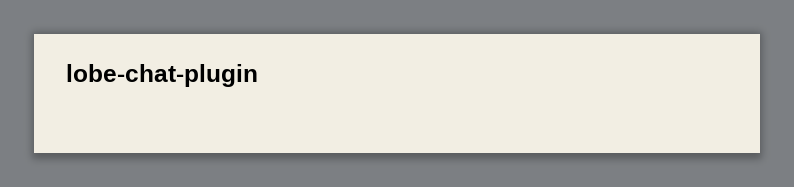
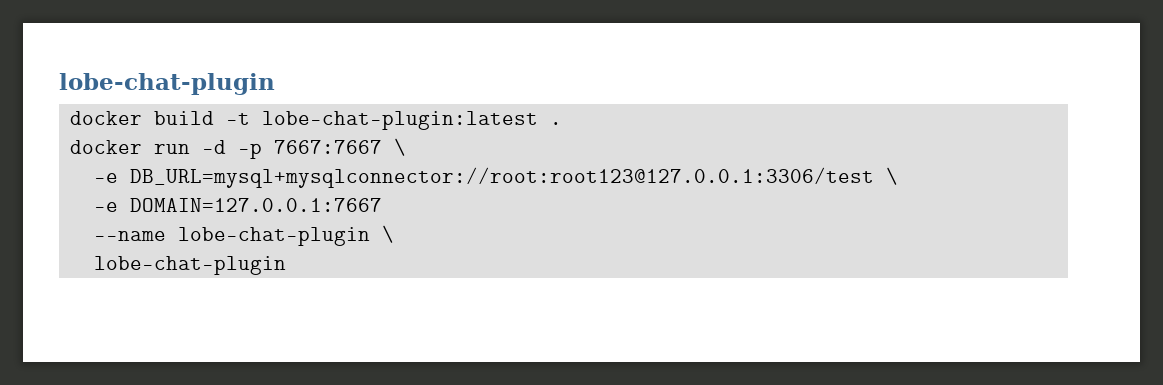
[66,64,258,87] lobe-chat-plugin -> [59,73,275,95] [69,111,562,130] [69,138,406,159] [93,167,898,188] [93,198,382,212] [93,225,394,246] [93,256,286,275] lobe-chat-plugin // docker build -t lobe-chat-plugin:latest . // docker run -d -p 7667:7667 \ // -e DB_URL=mysql+mysqlconnector://root:root123@127.0.0.1:3306/test \ // -e DOMAIN=127.0.0.1:7667 // --name lobe-chat-plugin \ // lobe-chat-plugin

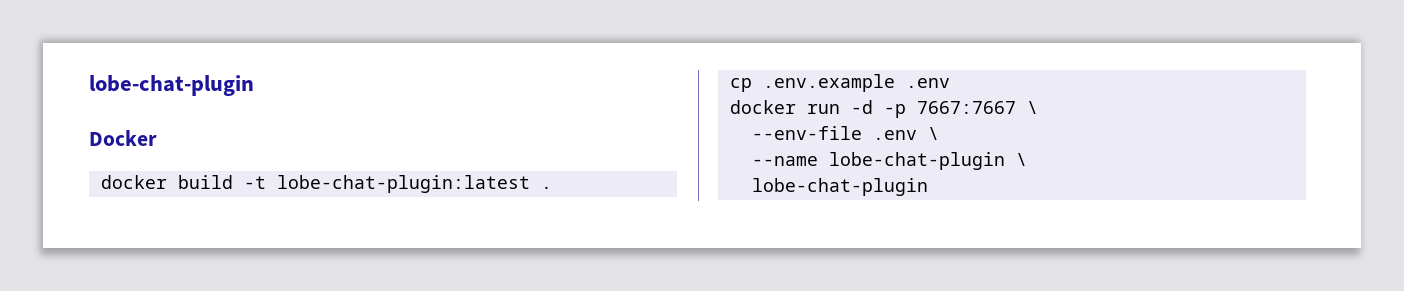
[59,73,275,95] lobe-chat-plugin -> [89,75,254,96] [89,130,157,146] lobe-chat-plugin // Docker
(562, 123) none -> [729,74,950,92] // cp .env.example .env
[93,167,898,188] [93,198,382,212] -e DB_URL=mysql+mysqlconnector://root:root123@127.0.0.1:3306/test \ // -e DOMAIN=127.0.0.1:7667 -> [751,126,939,140] --env-file .env \

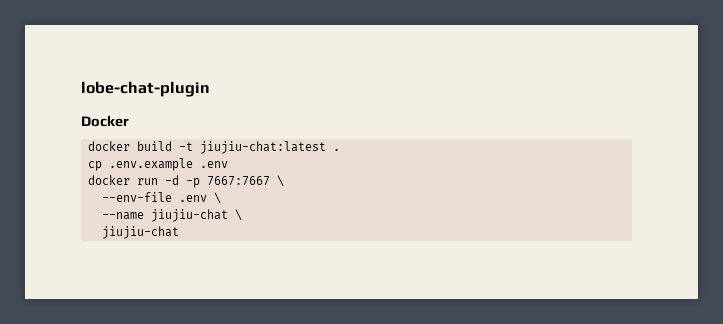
[276,175,530,193] lobe-chat-plugin:latest -> [200,141,327,154] jiujiu-chat:latest
[828,152,1027,170] [751,178,928,196] lobe-chat-plugin \ // lobe-chat-plugin -> [151,209,243,222] [102,226,180,239] jiujiu-chat \ // jiujiu-chat

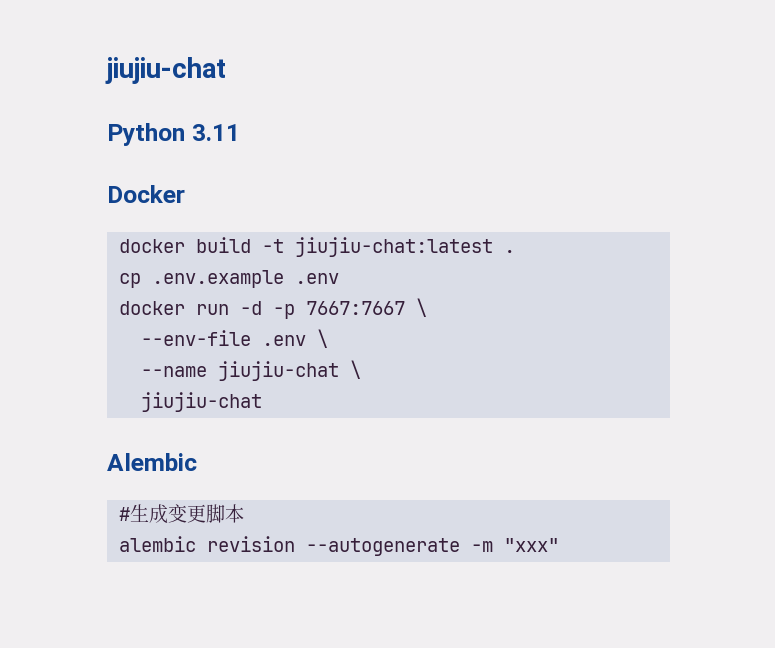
[81,81,210,97] lobe-chat-plugin -> [105,57,226,84] [107,123,240,146] jiujiu-chat // Python 3.11
(180, 232) none -> [107,453,197,471] [118,504,244,524] [118,536,559,556] // Alembic // #生成变更脚本 // alembic revision --autogenerate -m "xxx"

